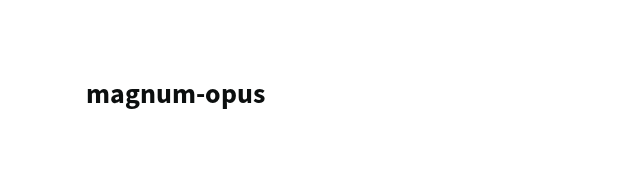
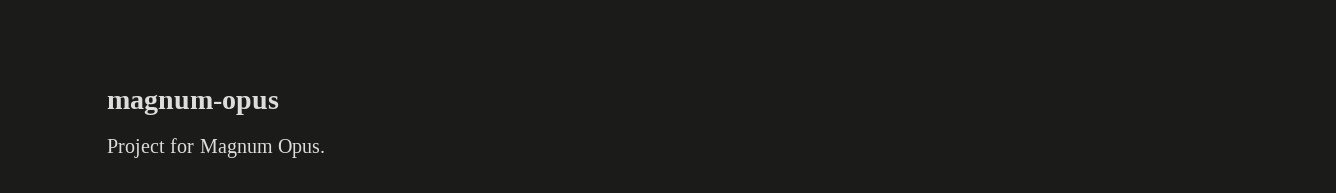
(265, 99) none -> [107,138,326,158] // Project for Magnum Opus.

